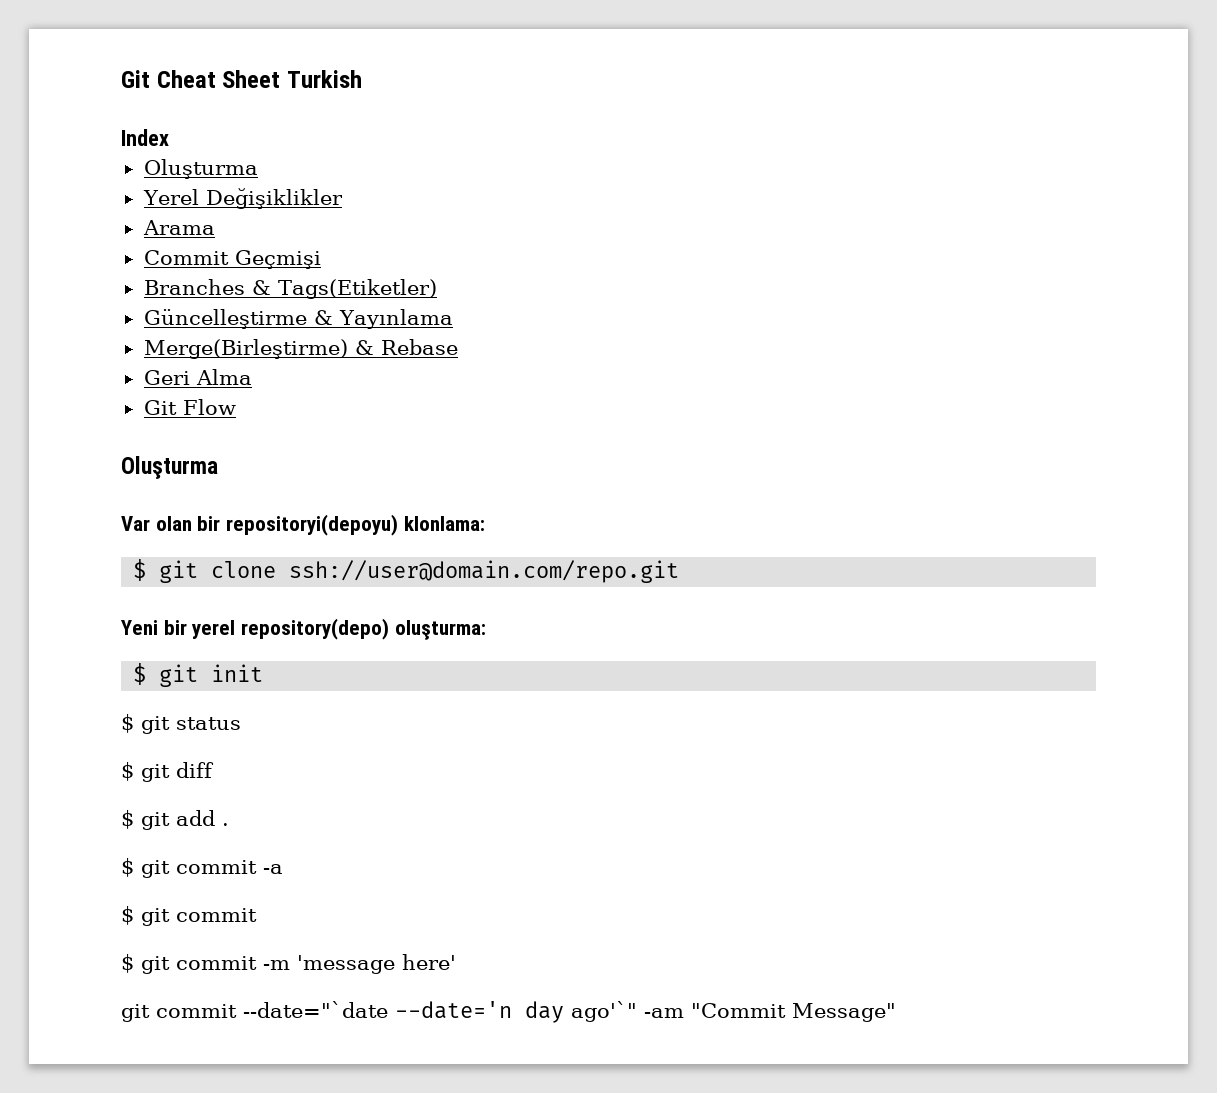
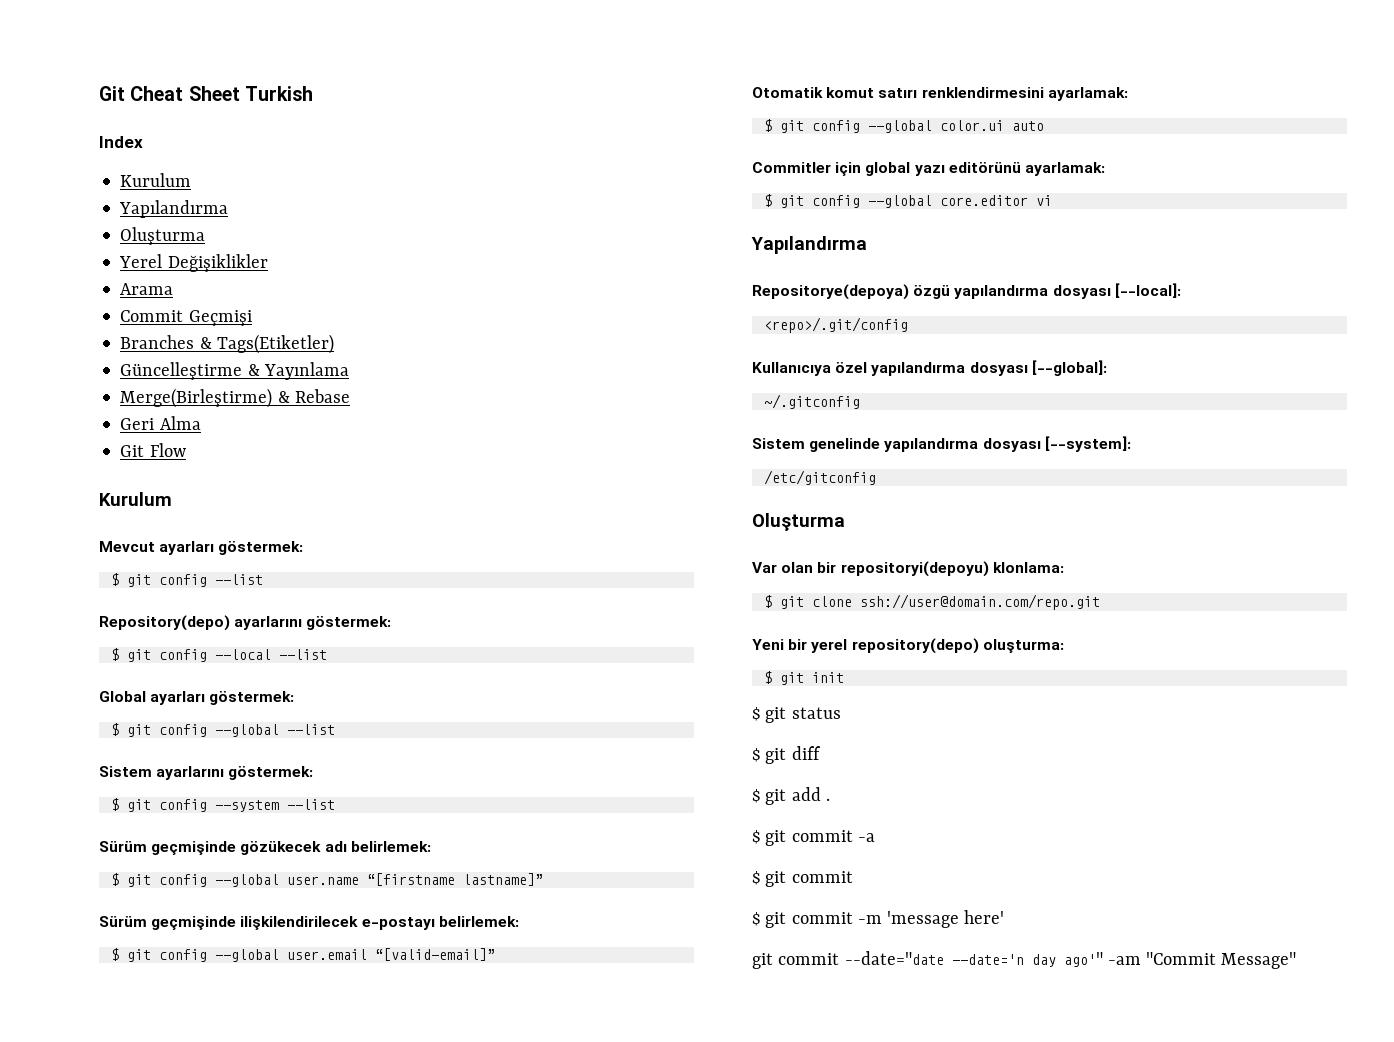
(169, 137) none -> [120,173,192,187] [119,200,229,218] // Kurulum // Yapılandırma
(236, 407) none -> [99,492,172,506] [99,541,304,555] [110,573,263,587] [99,615,392,631] [110,648,327,662] [99,691,295,705] [110,723,335,737] [99,766,314,780] [110,798,335,812] [99,841,431,855] [110,873,543,887] [99,916,519,930] [110,948,495,962] [752,87,1128,101] [763,119,1044,133] [752,162,1105,176] [763,194,1052,208] [751,236,867,254] [752,283,1181,300] [763,317,908,333] [752,360,1107,376] [763,394,860,409] [752,436,1131,452] [763,470,876,485] // Kurulum // Mevcut ayarları göstermek: // $ git config --list // Repository(depo) ayarlarını göstermek: // $ git config --local --list // Global ayarları göstermek: // $ git config --global --list // Sistem ayarlarını göstermek: // $ git config --system --list // Sürüm geçmişinde gözükecek adı belirlemek: // $ git config --global user.name “[firstname lastname]” // Sürüm geçmişinde ilişkilendirilecek e-postayı belirlemek: // $ git config --global user.email “[valid-email]” // Otomatik komut satırı renklendirmesini ayarlamak: // $ git config --global color.ui auto // Commitler için global yazı editörünü ayarlamak: // $ git config --global core.editor vi // Yapılandırma // Repositorye(depoya) özgü yapılandırma dosyası [--local]: // <repo>/.git/config // Kullanıcıya özel yapılandırma dosyası [--global]: // ~/.gitconfig // Sistem genelinde yapılandırma dosyası [--system]: // /etc/gitconfig
[243,1001,388,1018] --date="`date -> [844,951,944,965] --date="date
[571,1001,637,1022] ago'`" -> [1063,952,1103,967] ago'"

